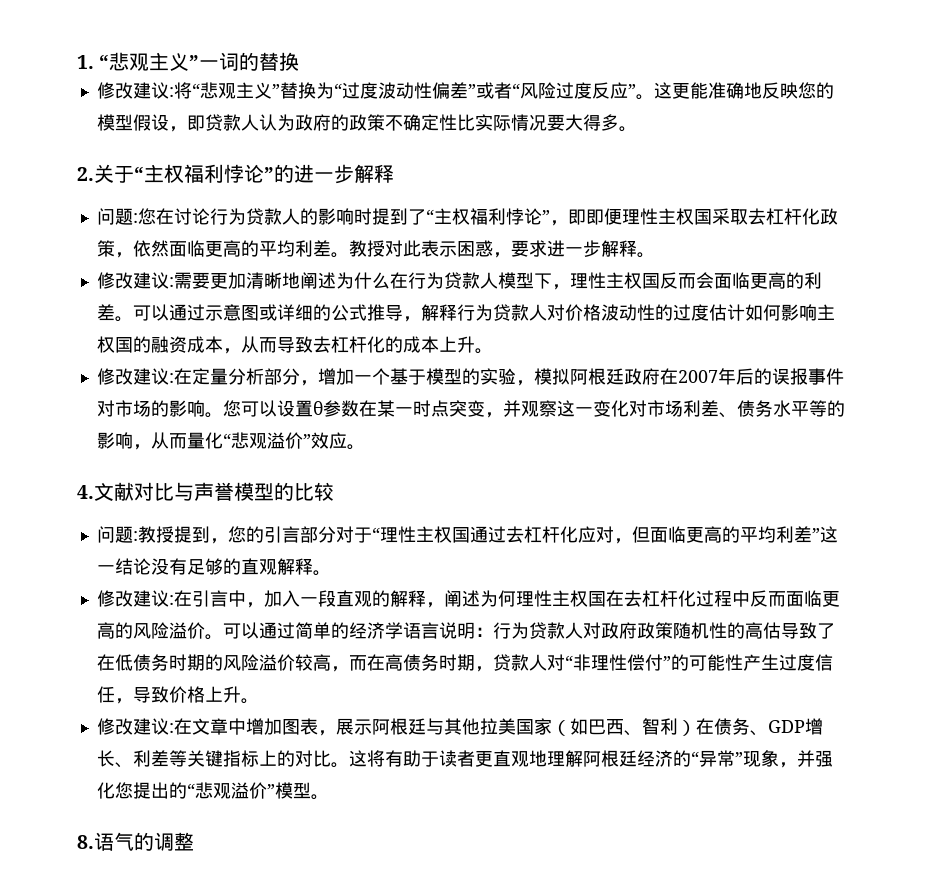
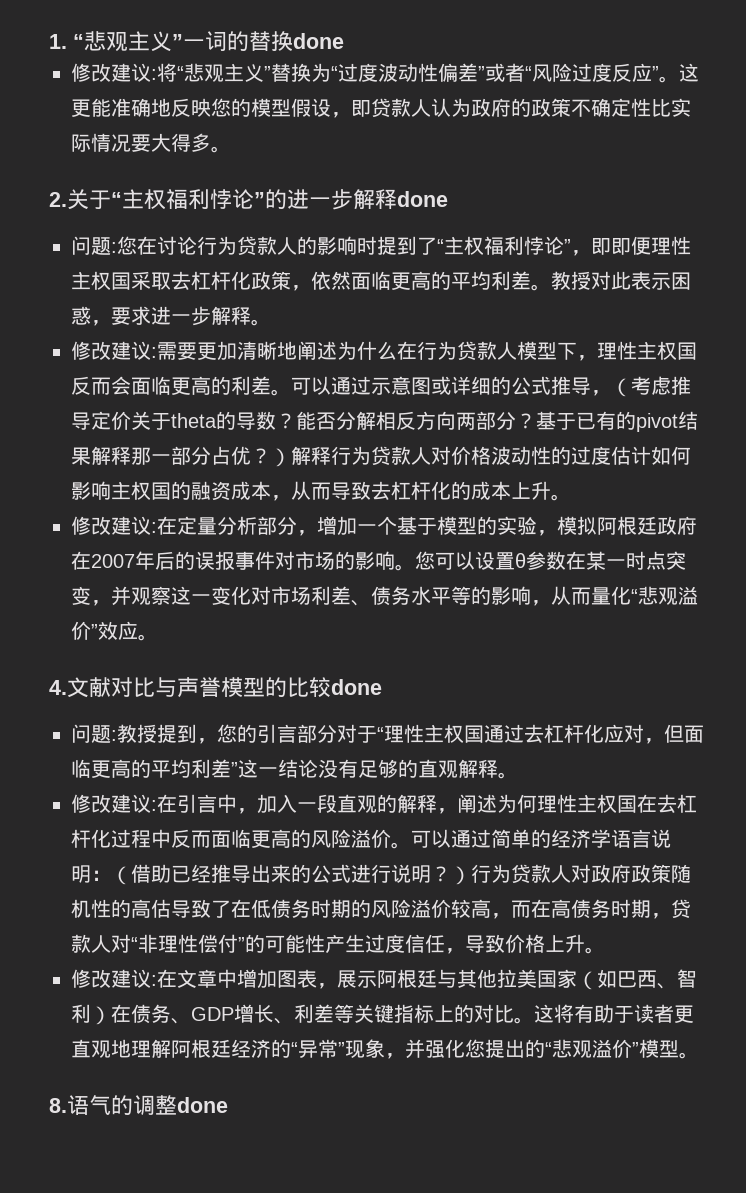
(300, 61) none -> [293,33,344,49] done
(394, 173) none -> [397,191,448,207] done
(421, 319) none -> [611,376,691,397] [71,411,698,432] [71,446,291,467] （考虑推导定价关于theta的导数？能否分解相反方向两部分？基于已有的pivot结果解释那一部分占优？）
(334, 491) none -> [331,679,382,695] done
(493, 632) none -> [111,864,471,885] （借助已经推导出来的公式进行说明？）
(194, 841) none -> [177,1097,228,1113] done

